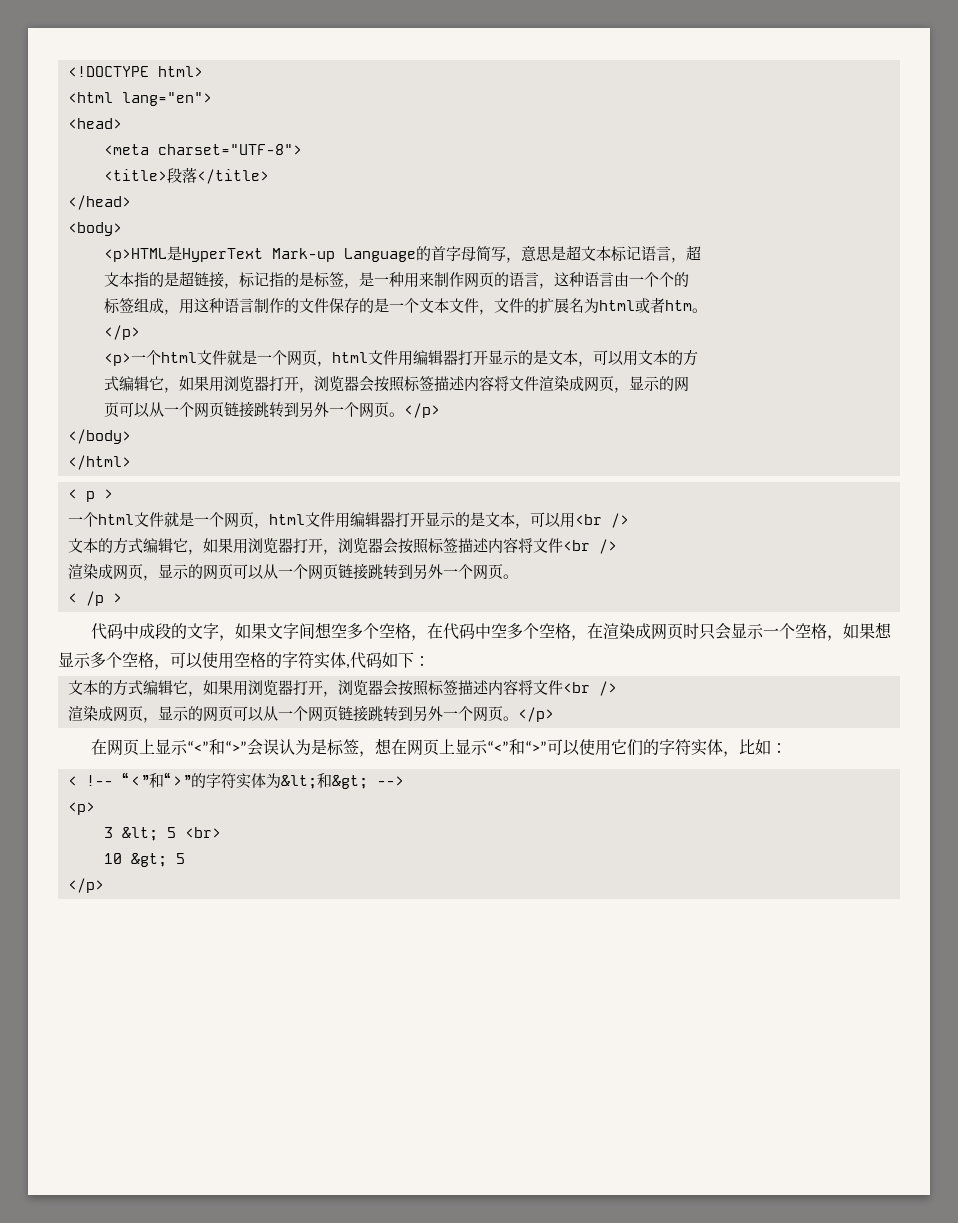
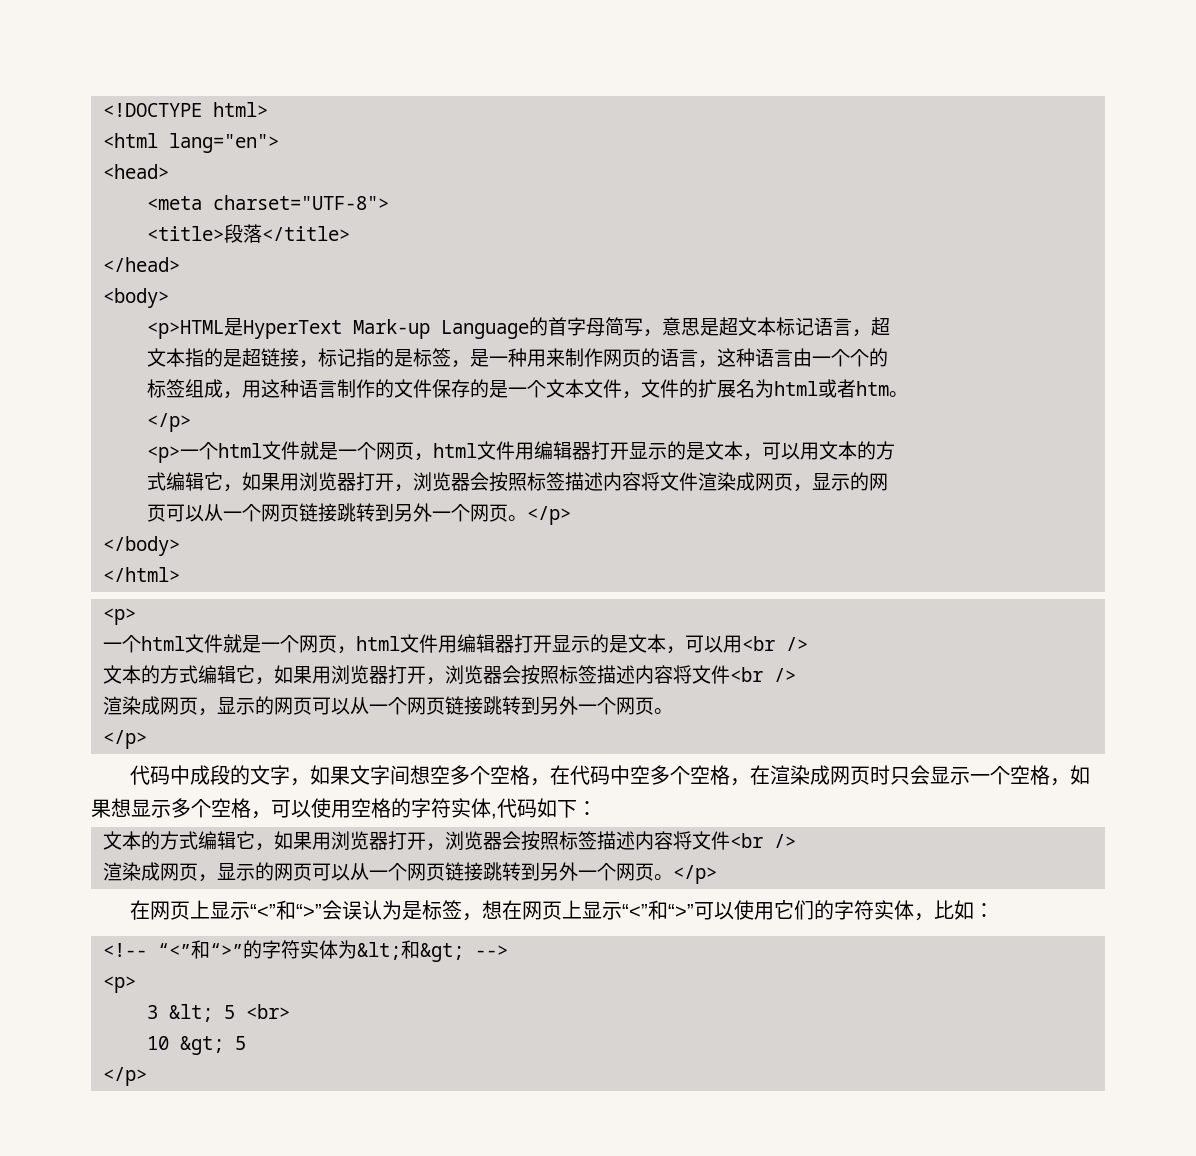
[67,489,113,502] < p > -> [103,608,136,625] <p>
[67,591,122,606] < /p > -> [103,730,147,749] </p>
[67,775,113,786] < !-- -> [103,943,147,957] <!--

